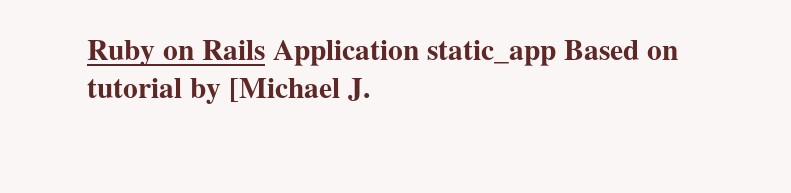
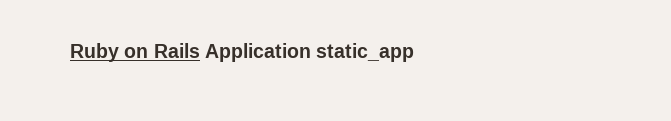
[563,40,678,60] [87,78,370,104] Based on tutorial by [Michael J. -> (415, 52) none

